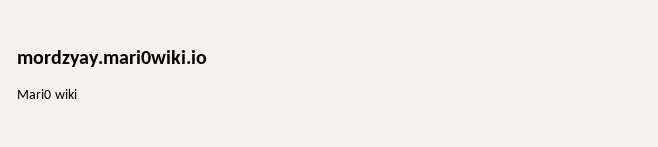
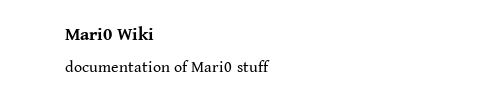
[17,50,207,67] [17,89,77,99] mordzyay.mari0wiki.io // Mari0 wiki -> [65,26,154,40] [65,60,270,72] Mari0 Wiki // documentation of Mari0 stuff

